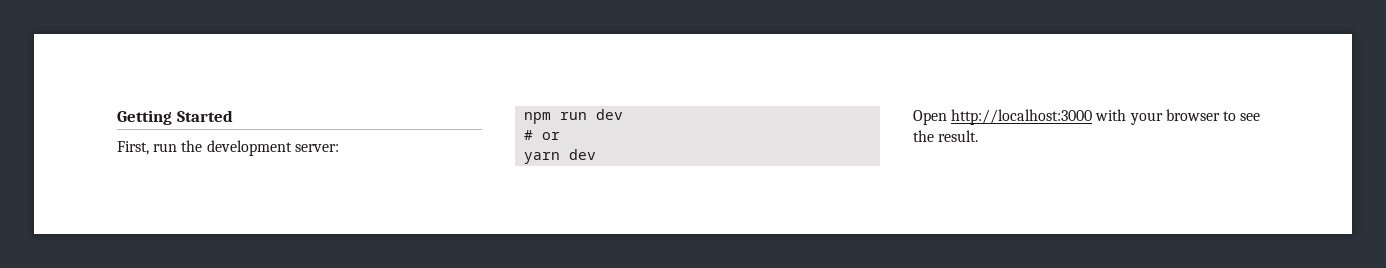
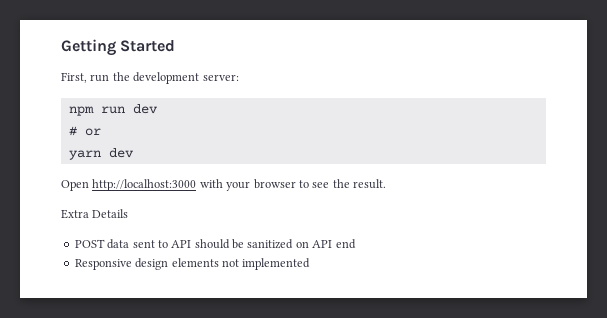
(979, 136) none -> [61,209,129,219] [74,239,356,249] [74,258,311,270] // Extra Details // POST data sent to API should be sanitized on API end // Responsive design elements not implemented

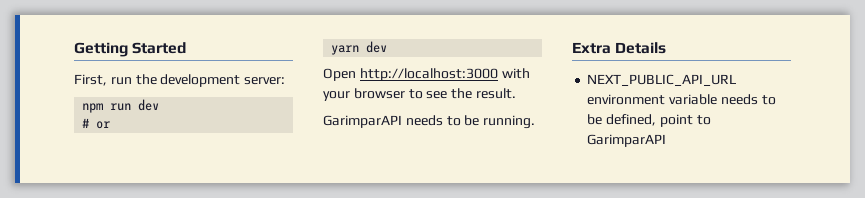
[61,209,129,219] [74,239,356,249] [74,258,311,270] Extra Details // POST data sent to API should be sanitized on API end // Responsive design elements not implemented -> [323,115,536,129] [572,42,667,54] [587,74,737,86] [587,94,776,105] [587,114,711,127] [587,134,667,147] GarimparAPI needs to be running. // Extra Details // NEXT_PUBLIC_API_URL environment variable needs to be defined, point to GarimparAPI

